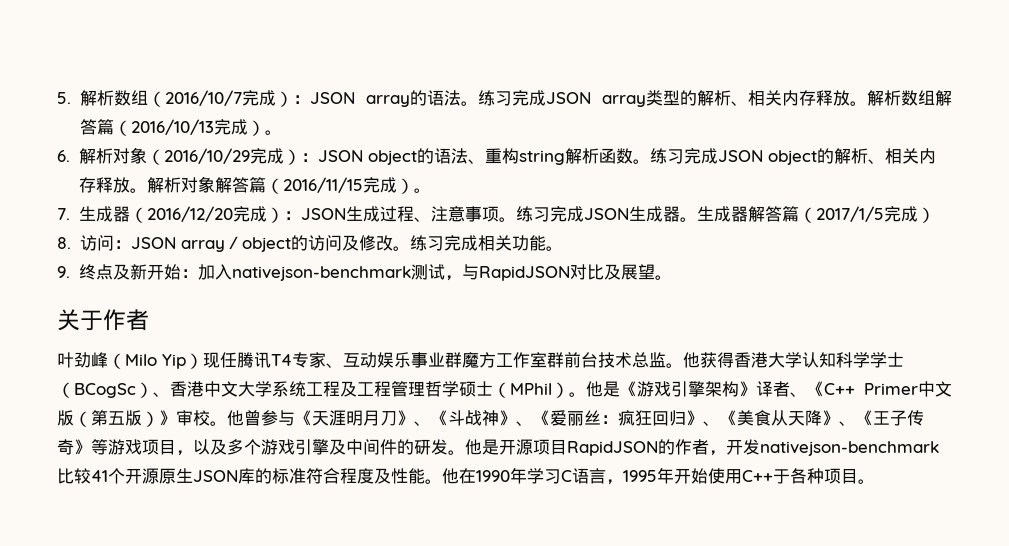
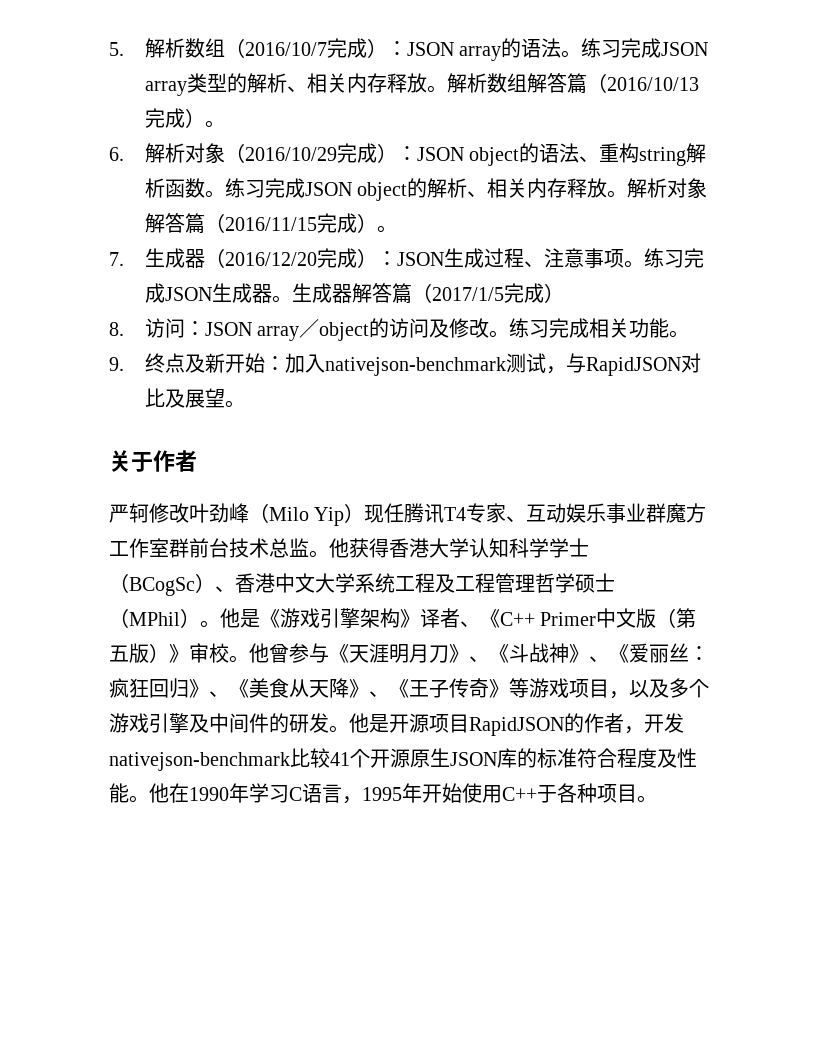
(149, 320) none -> [109,503,189,523] 严轲修改

